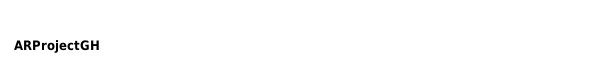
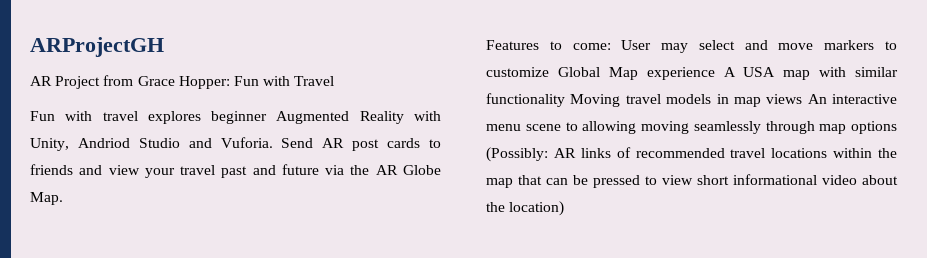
(100, 46) none -> [30,75,335,89] [30,111,441,124] [30,137,442,151] [30,164,441,178] [30,192,63,205] [486,40,897,53] [486,67,898,80] [486,93,897,107] [486,121,897,134] [486,147,897,162] [486,174,898,188] [486,201,565,216] // AR Project from Grace Hopper: Fun with Travel // Fun with travel explores beginner Augmented Reality with Unity, Andriod Studio and Vuforia. Send AR post cards to friends and view your travel past and future via the AR Globe Map. // Features to come: User may select and move markers to customize Global Map experience A USA map with similar functionality Moving travel models in map views An interactive menu scene to allowing moving seamlessly through map options (Possibly: AR links of recommended travel locations within the map that can be pressed to view short informational video about the location)

